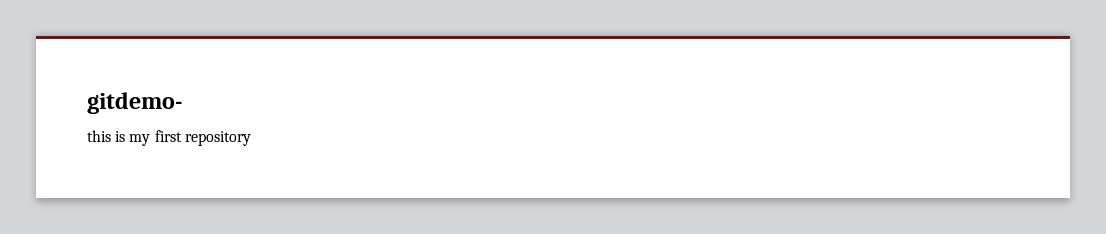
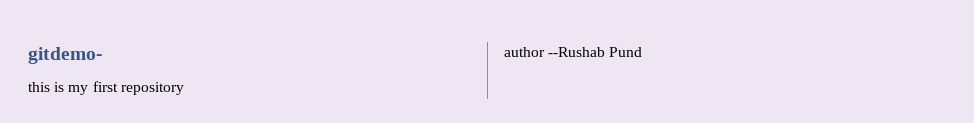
(251, 138) none -> [504,47,643,57] // author --Rushab Pund

